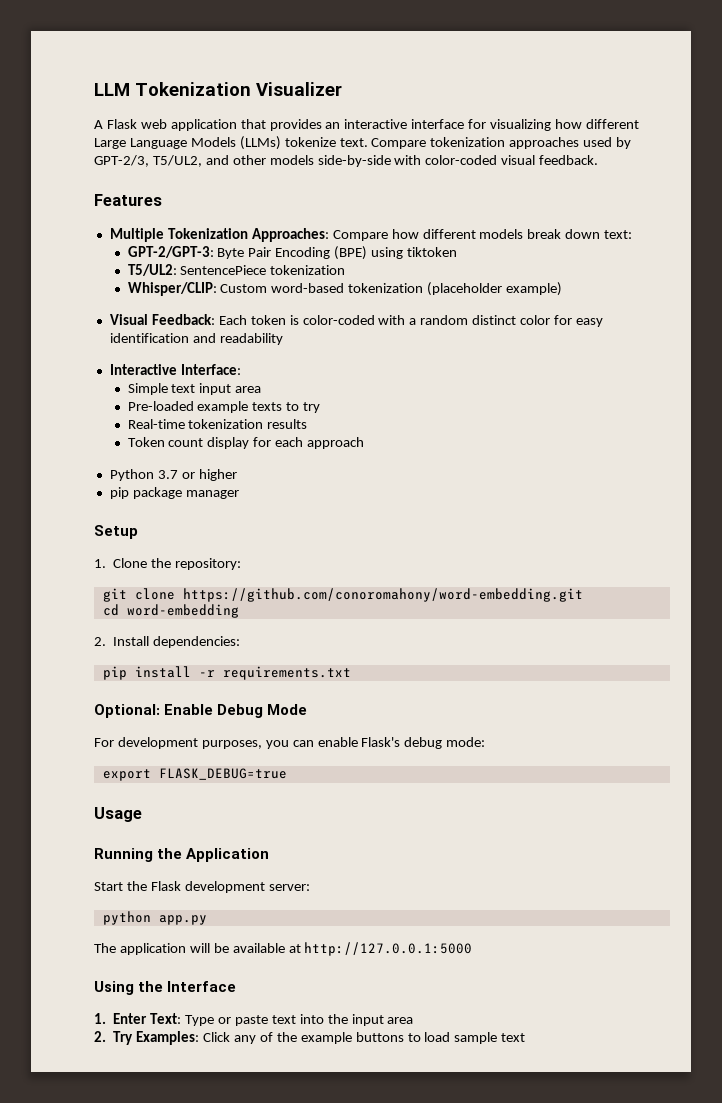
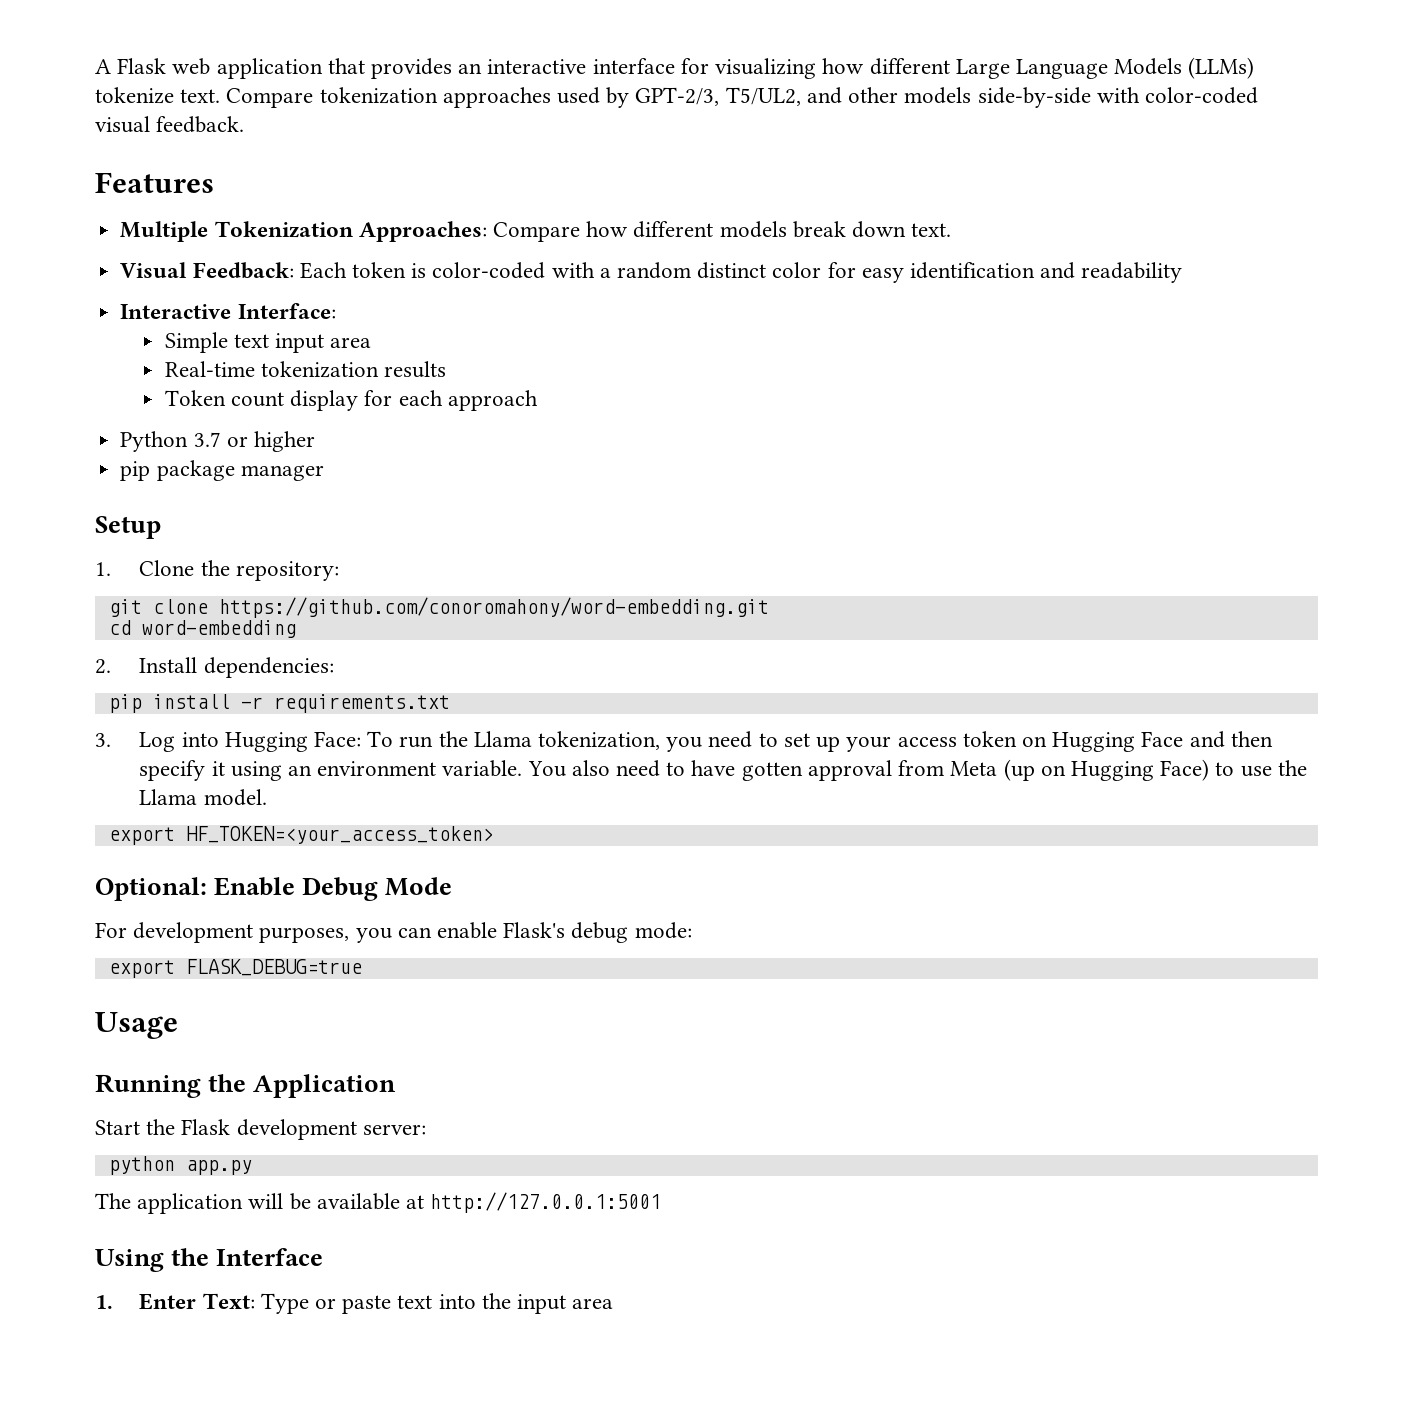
[94,82,342,96] LLM Tokenization Visualizer // -> (95, 66) none
[604,230,633,239] [127,246,458,260] [127,264,346,276] [127,282,563,296] text: // GPT-2/GPT-3: Byte Pair Encoding (BPE) using tiktoken // T5/UL2: SentencePiece tokenization // Whisper/CLIP: Custom word-based tokenization (placeholder example) -> [911,223,952,237] text.
[127,401,321,413] // Pre-loaded example texts to try -> (372, 342) none
(351, 673) none -> [95,731,1273,752] [139,759,1307,781] [139,789,267,806] [108,826,494,845] // 3. Log into Hugging Face: To run the Llama tokenization, you need to set up your access token on Hugging Face and then specify it using an environment variable. You also need to have gotten approval from Meta (up on Hugging Face) to use the Llama model. // export HF_TOKEN=<your_access_token>
[304,942,473,956] http://127.0.0.1:5000 -> [430,1192,662,1213] http://127.0.0.1:5001
[94,1031,526,1045] // 2. Try Examples: Click any of the example buttons to load sample text -> (614, 1303) none

